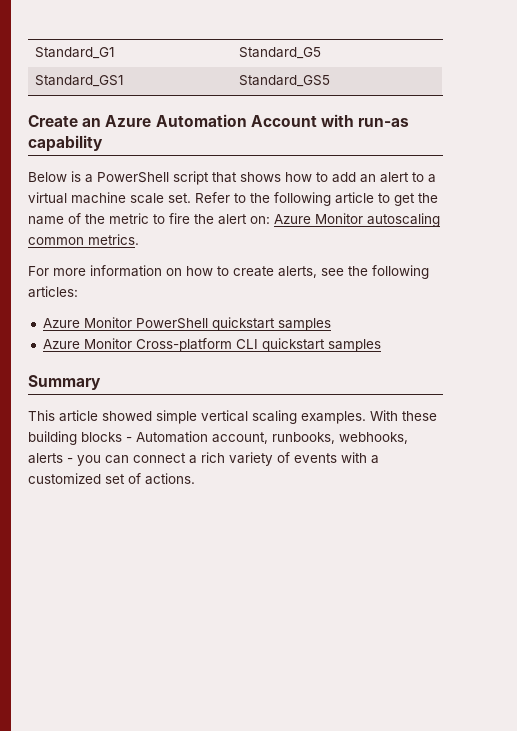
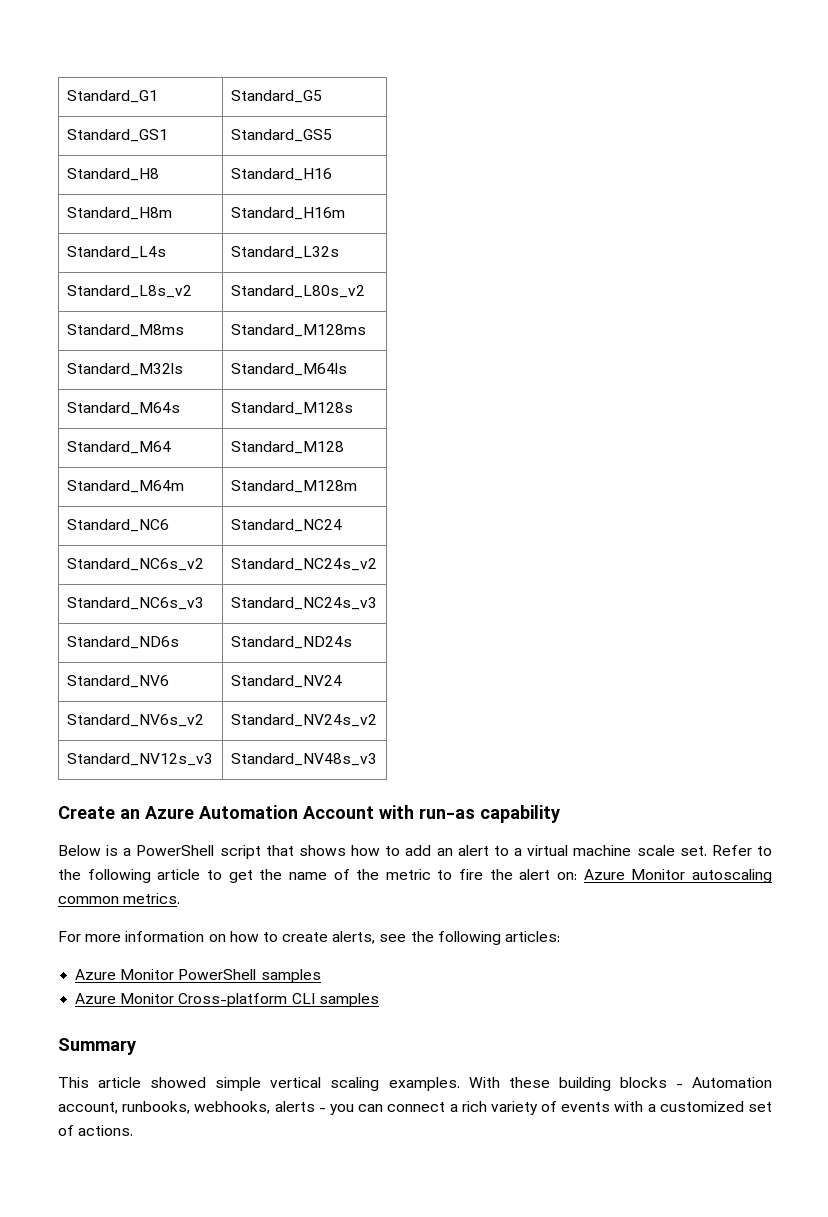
(331, 81) none -> [66,168,159,181] [230,168,332,181] [66,207,172,220] [230,207,345,220] [66,246,166,259] [230,246,339,259] [66,285,192,298] [230,285,365,298] [66,324,184,337] [230,324,366,337] [66,363,183,376] [230,363,347,376] [66,402,180,415] [230,402,353,415] [66,441,171,454] [230,441,344,454] [66,480,184,493] [230,480,357,493] [66,519,169,532] [230,519,342,532] [66,558,204,571] [230,558,377,571] [66,597,204,610] [230,597,377,610] [66,636,179,649] [230,636,352,649] [66,675,169,688] [230,675,342,688] [66,714,204,727] [230,714,377,727] [66,753,213,766] [230,753,377,766] // Standard_H8 | Standard_H16 // Standard_H8m | Standard_H16m // Standard_L4s | Standard_L32s // Standard_L8s_v2 | Standard_L80s_v2 // Standard_M8ms | Standard_M128ms // Standard_M32ls | Standard_M64ls // Standard_M64s | Standard_M128s // Standard_M64 | Standard_M128 // Standard_M64m | Standard_M128m // Standard_NC6 | Standard_NC24 // Standard_NC6s_v2 | Standard_NC24s_v2 // Standard_NC6s_v3 | Standard_NC24s_v3 // Standard_ND6s | Standard_ND24s // Standard_NV6 | Standard_NV24 // Standard_NV6s_v2 | Standard_NV24s_v2 // Standard_NV12s_v3 | Standard_NV48s_v3
[211,317,275,331] quickstart -> (257, 974) none
[261,338,325,352] quickstart -> (315, 998) none

